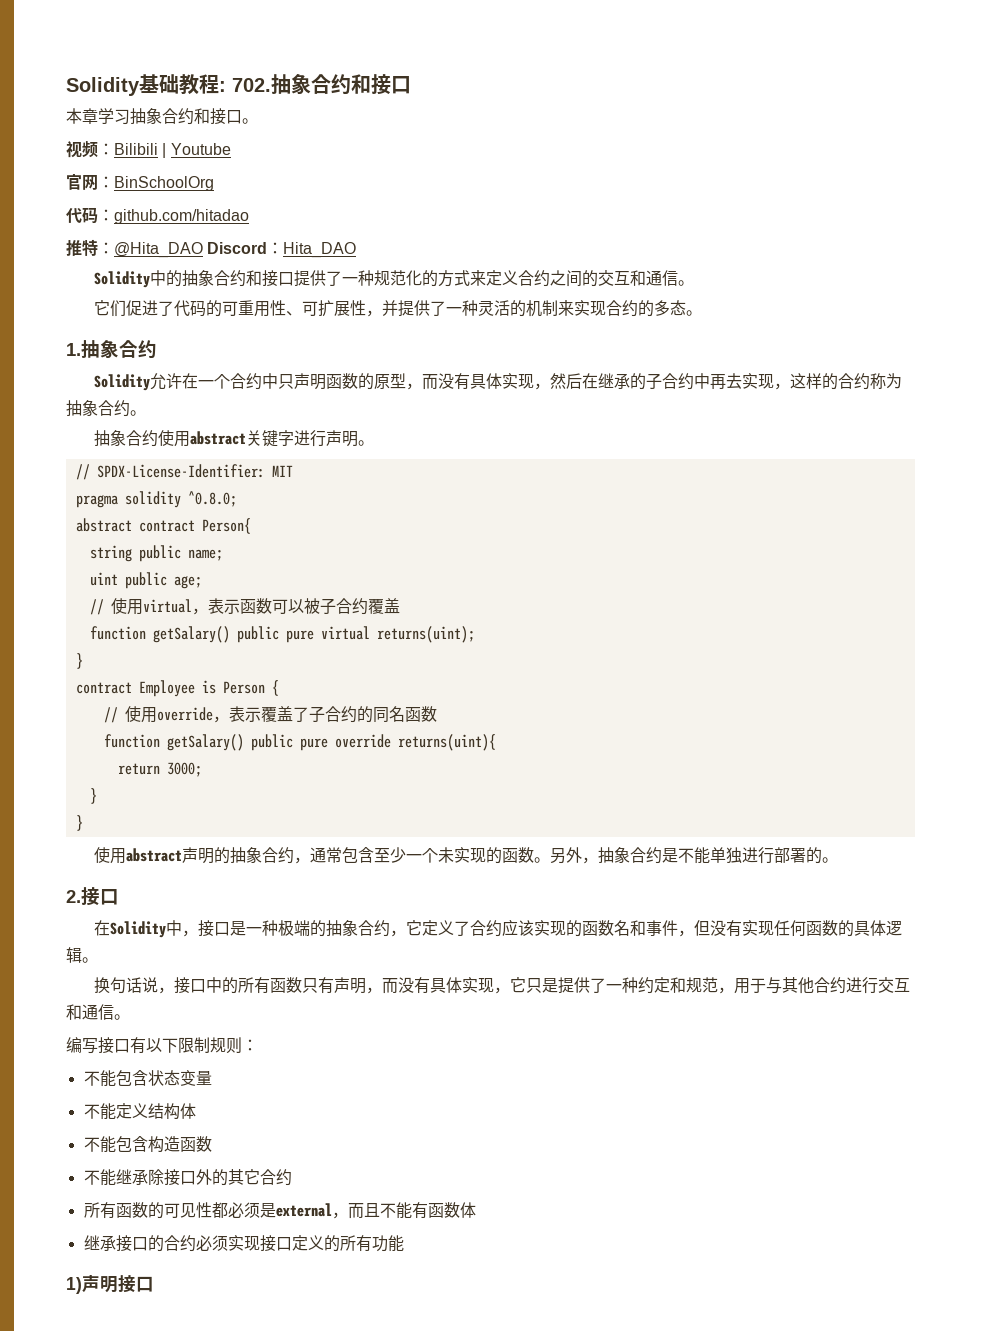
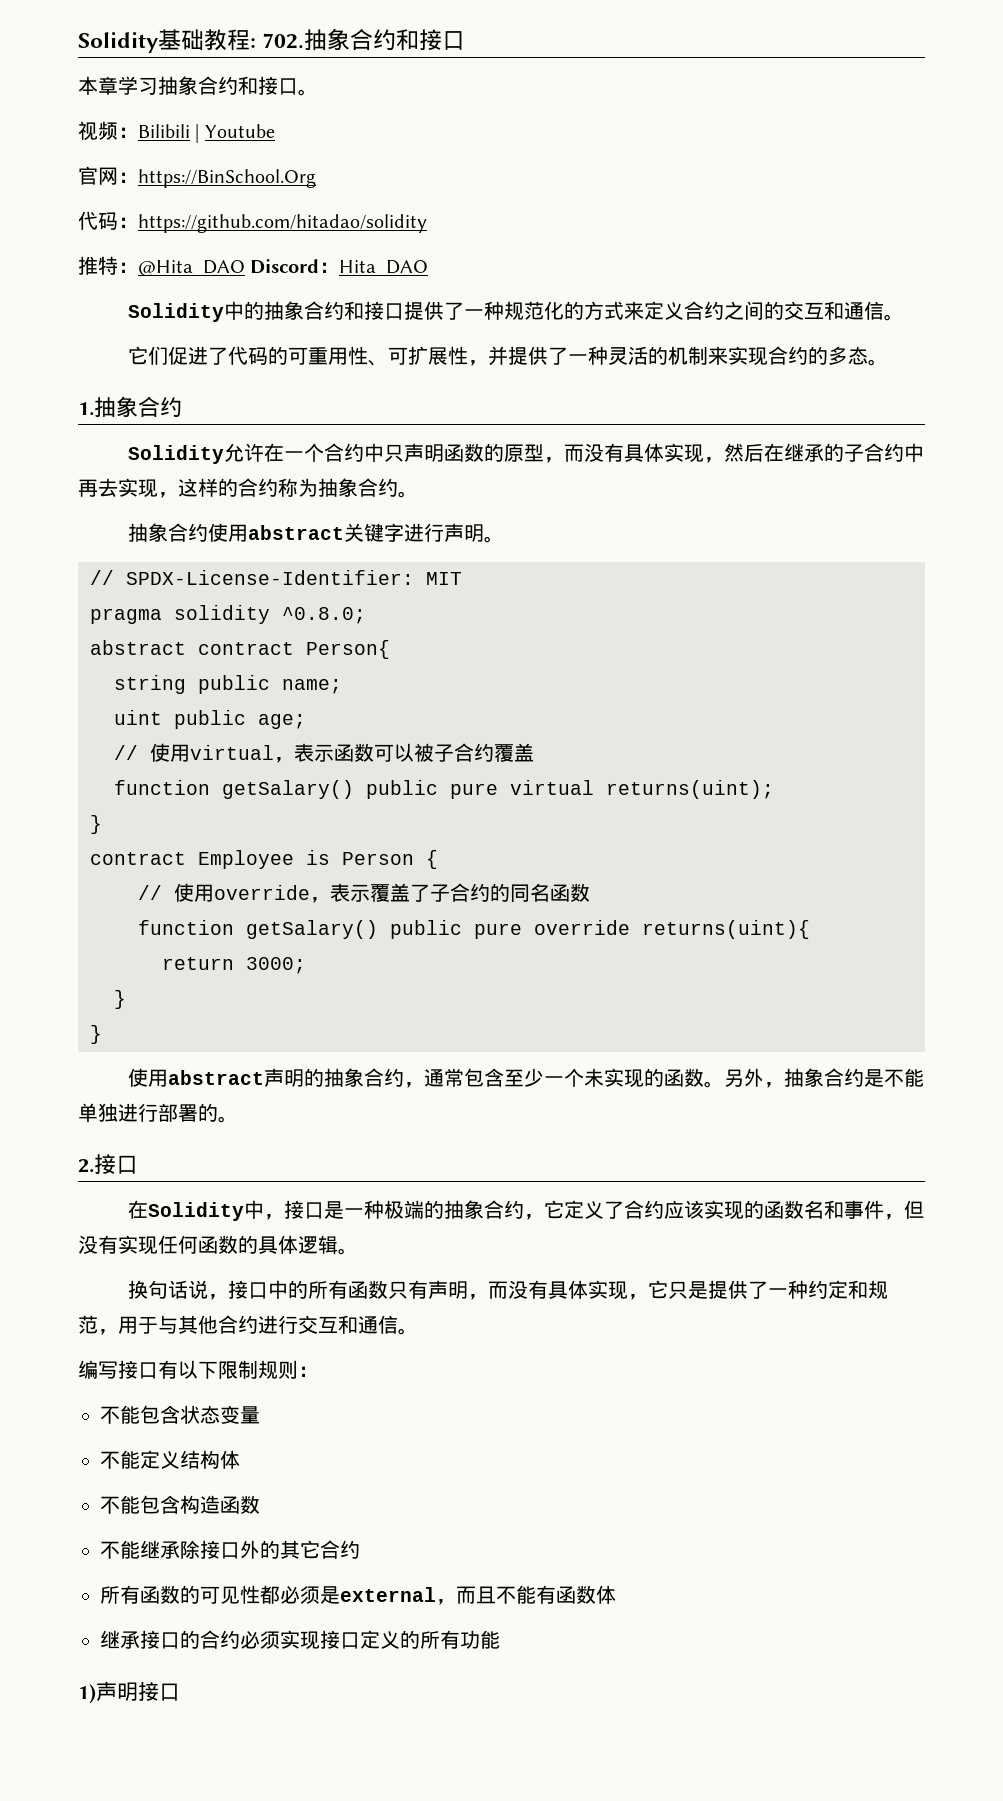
[114,176,214,191] BinSchoolOrg -> [138,169,316,188] https://BinSchool.Org
[114,209,249,224] github.com/hitadao -> [138,214,427,233] https://github.com/hitadao/solidity

